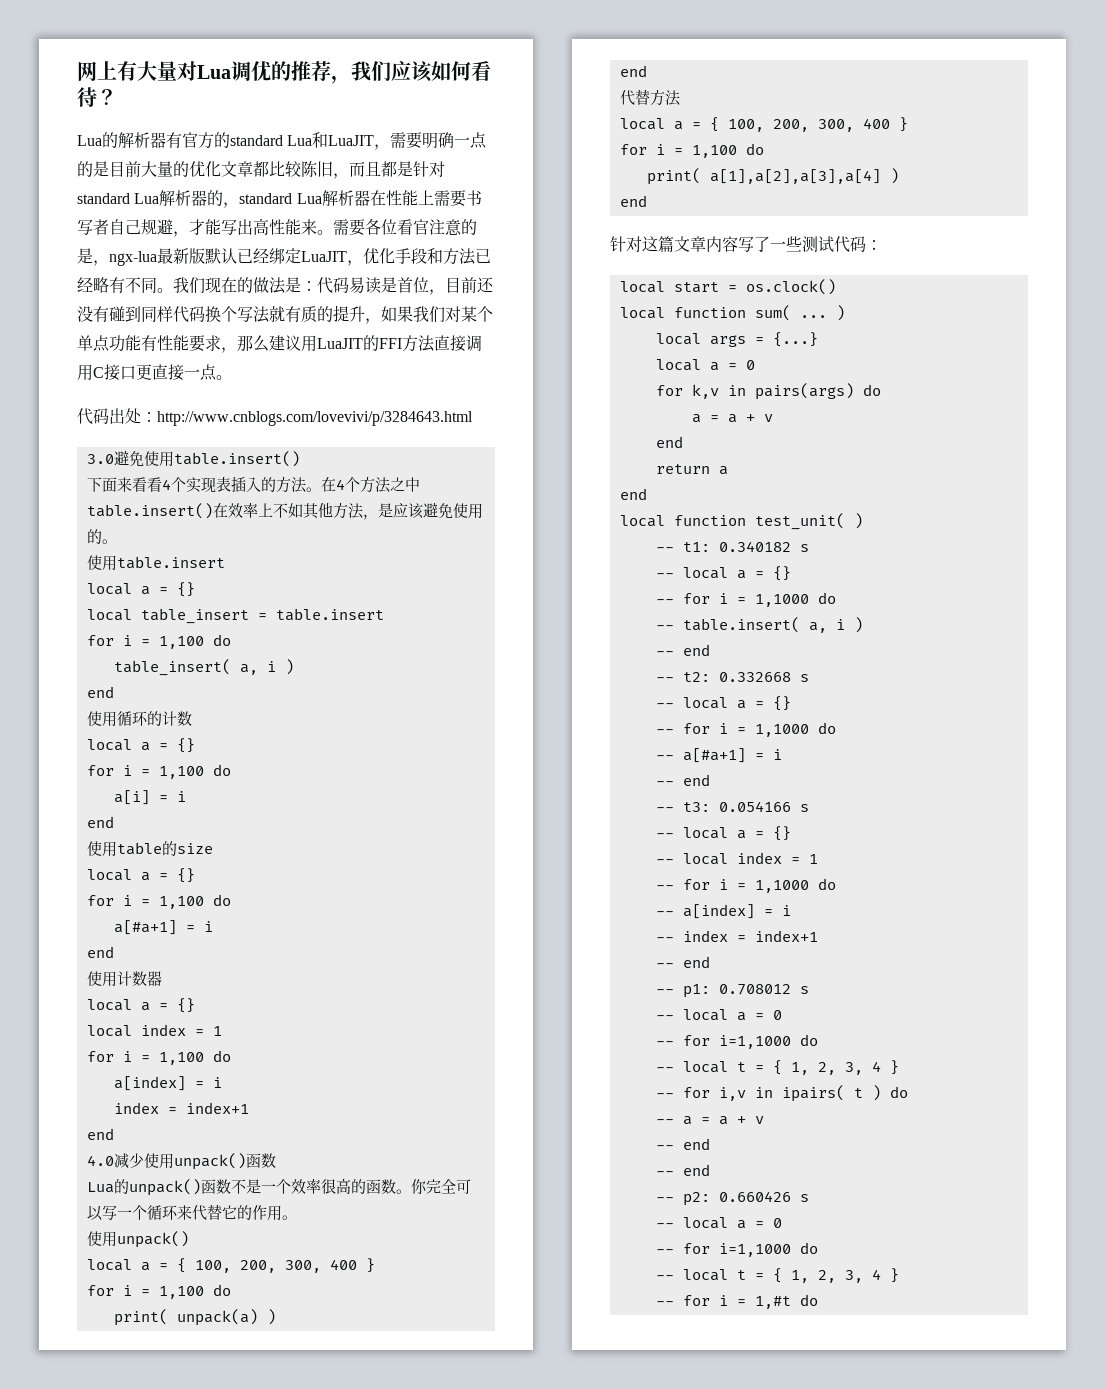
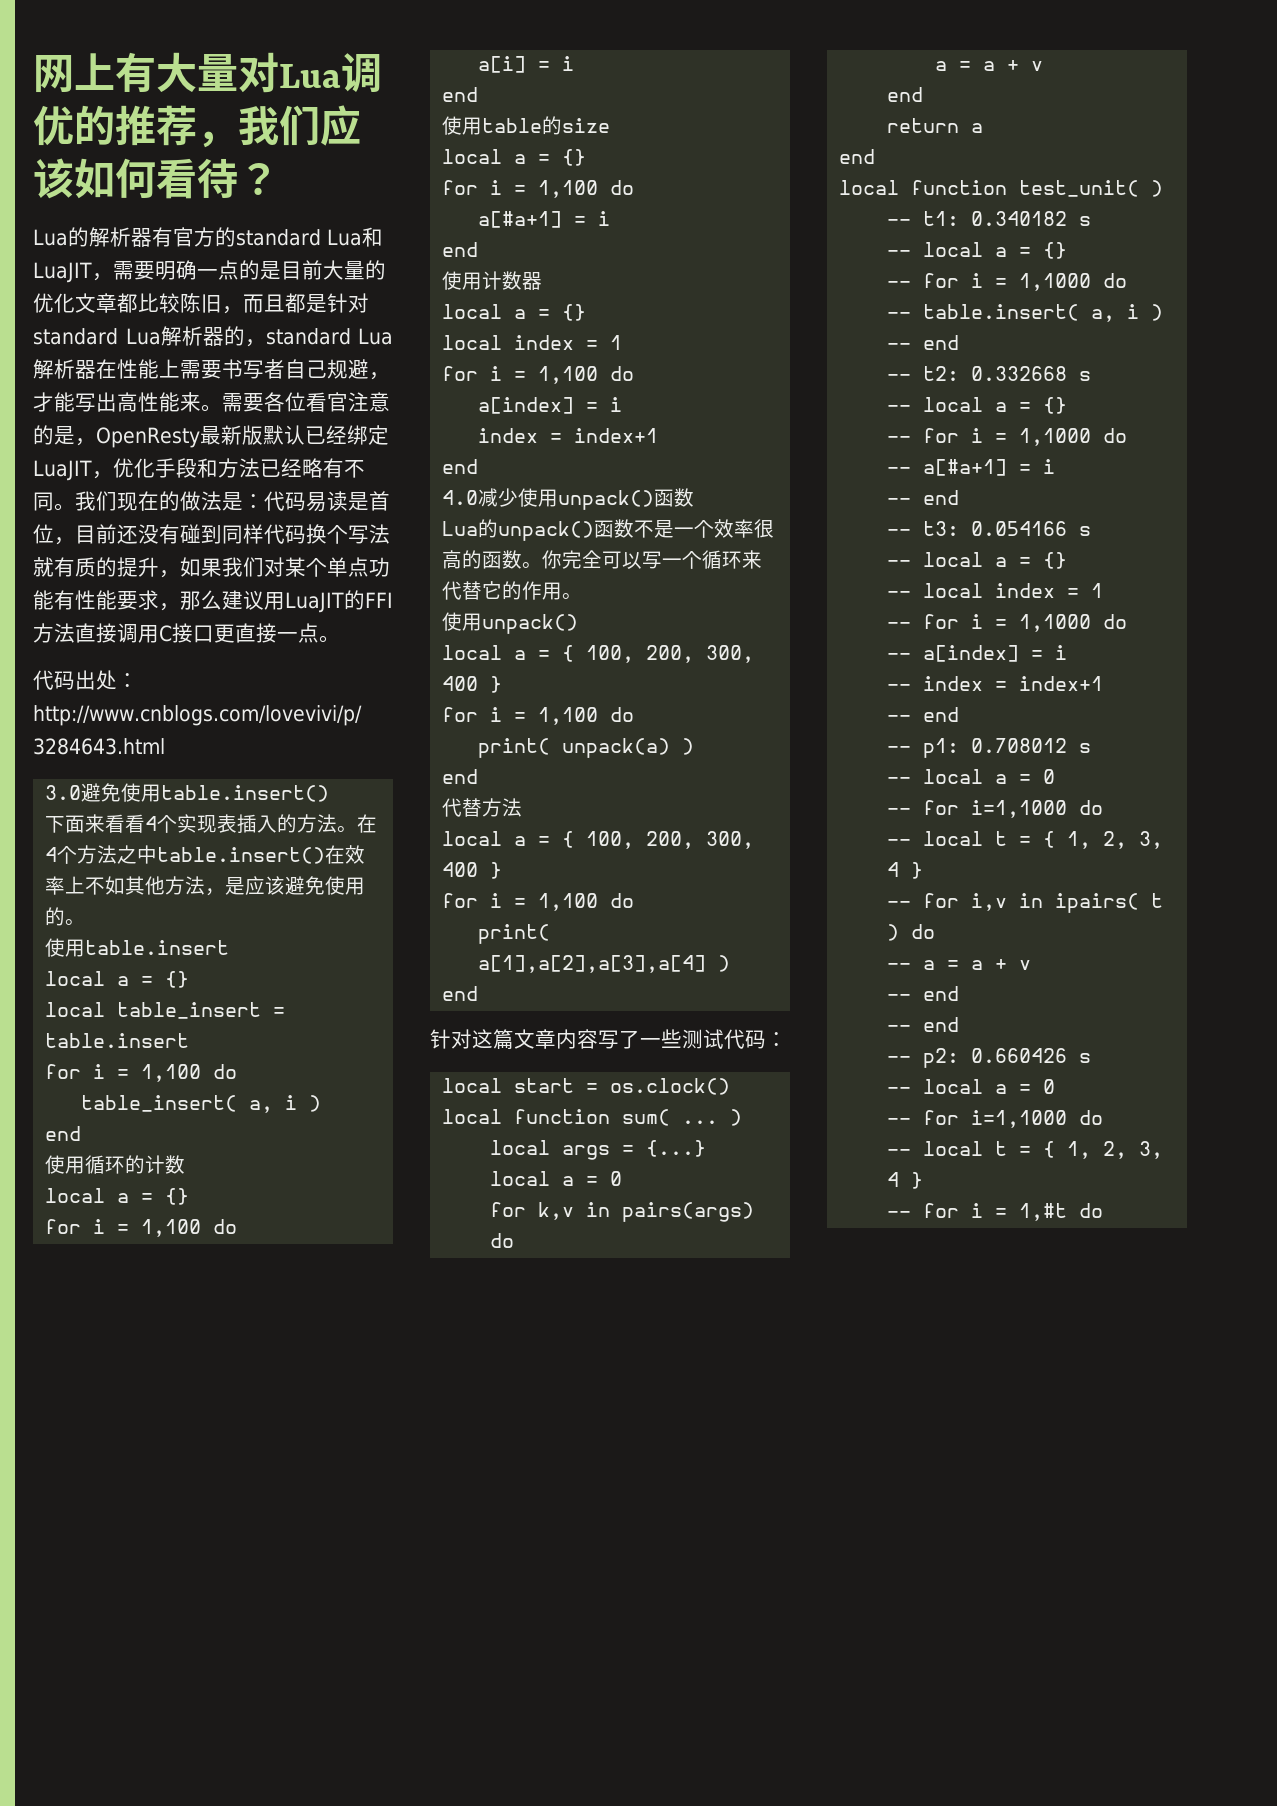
[109,251,157,266] ngx-lua -> [96,427,200,448] OpenResty

